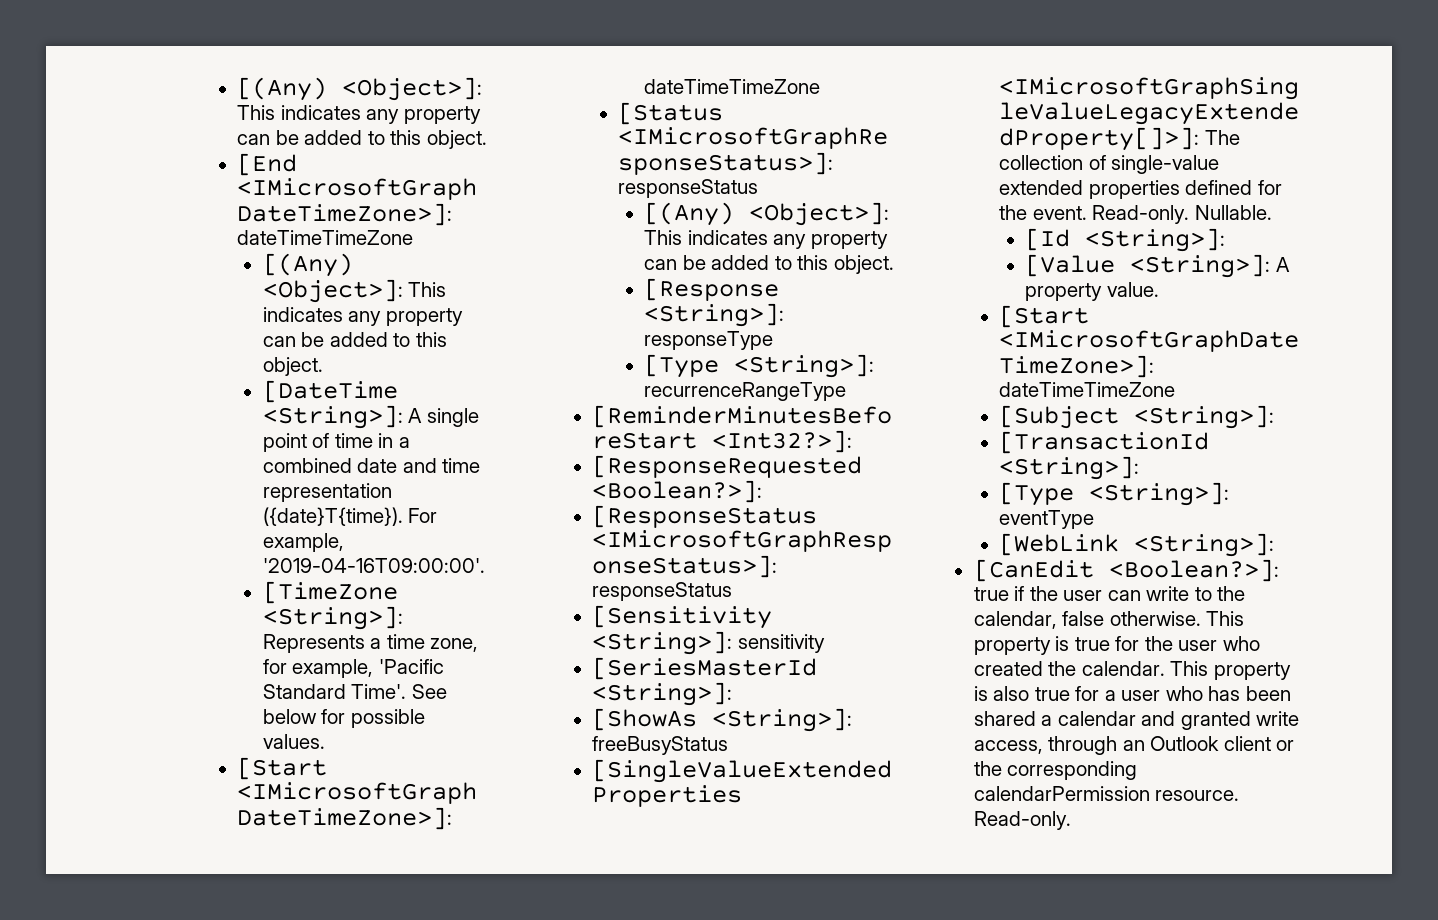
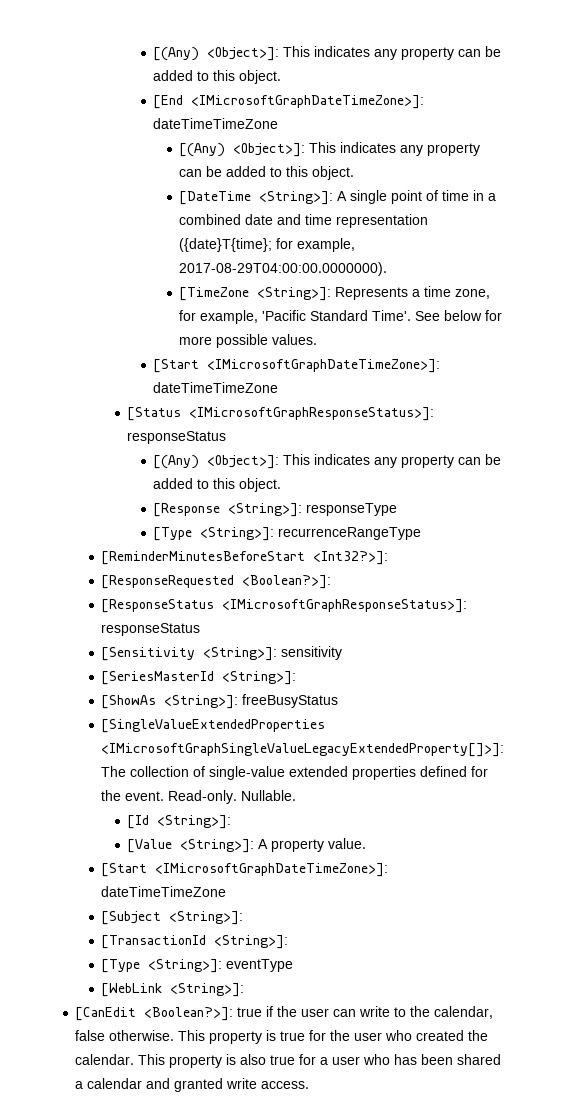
[262,507,438,526] [262,533,344,552] [262,558,485,573] ({date}T{time}). For example, '2019-04-16T09:00:00'. -> [179,238,356,252] [179,262,388,276] ({date}T{time}; for example, 2017-08-29T04:00:00.0000000).
(346, 716) none -> [179,336,213,345] more
[973,736,1295,755] [973,761,1138,780] [973,786,1240,801] [973,811,1071,830] access, through an Outlook client or the corresponding calendarPermission resource. Read-only. -> [261,1081,310,1089] access.

